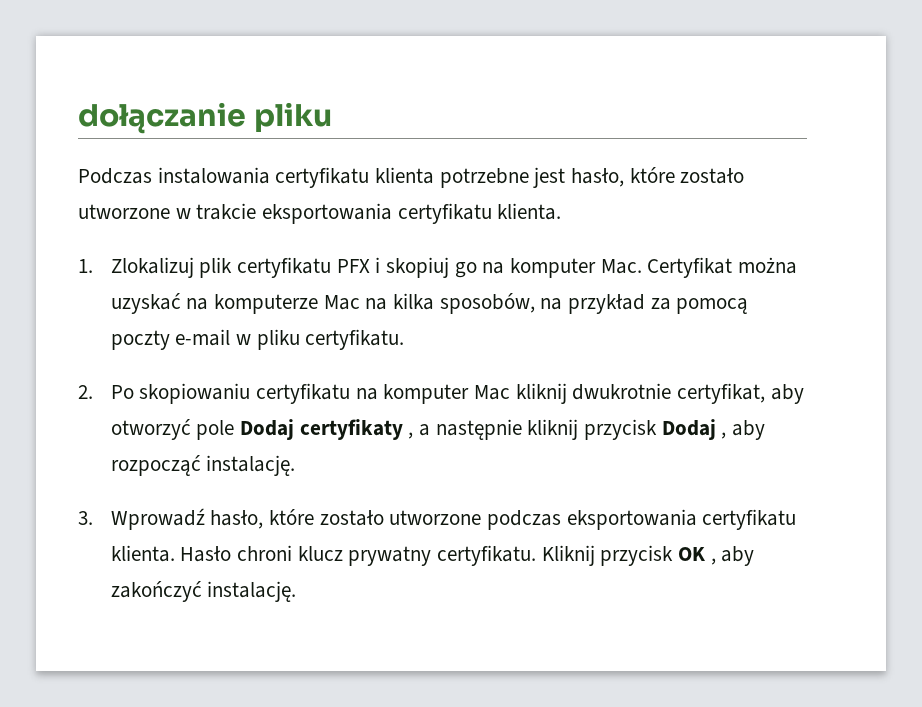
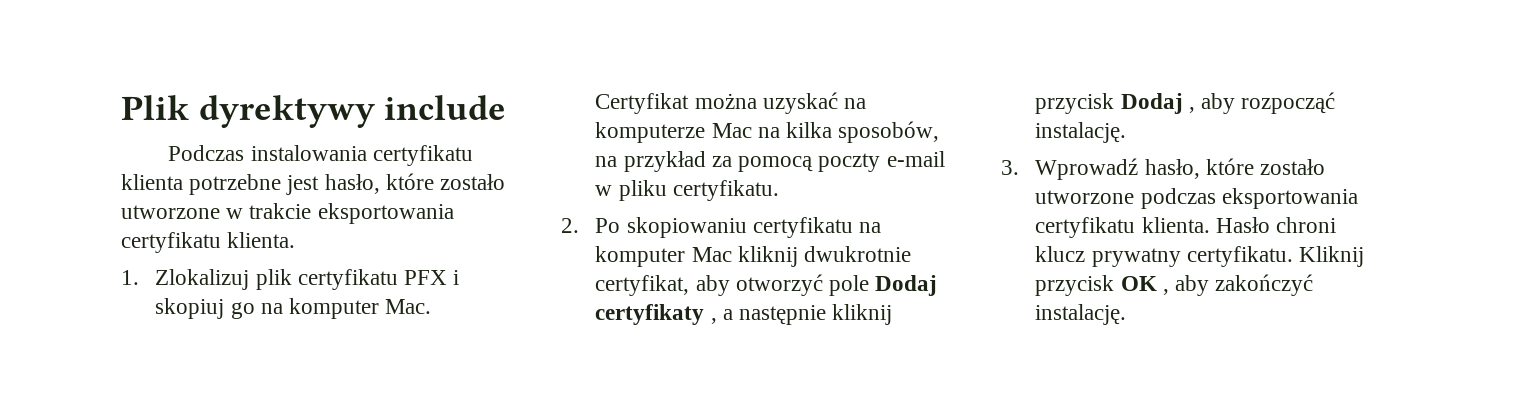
[78,102,333,134] dołączanie pliku -> [121,95,507,128] Plik dyrektywy include

